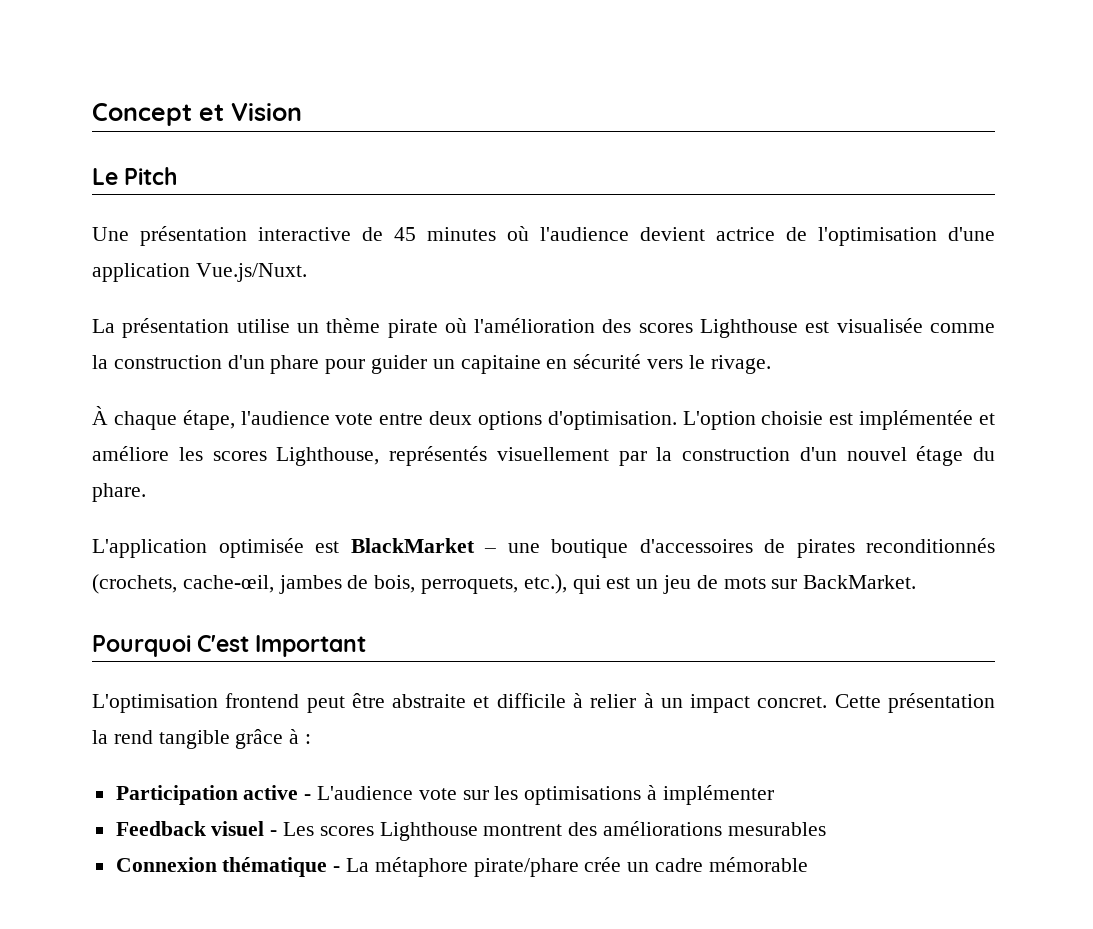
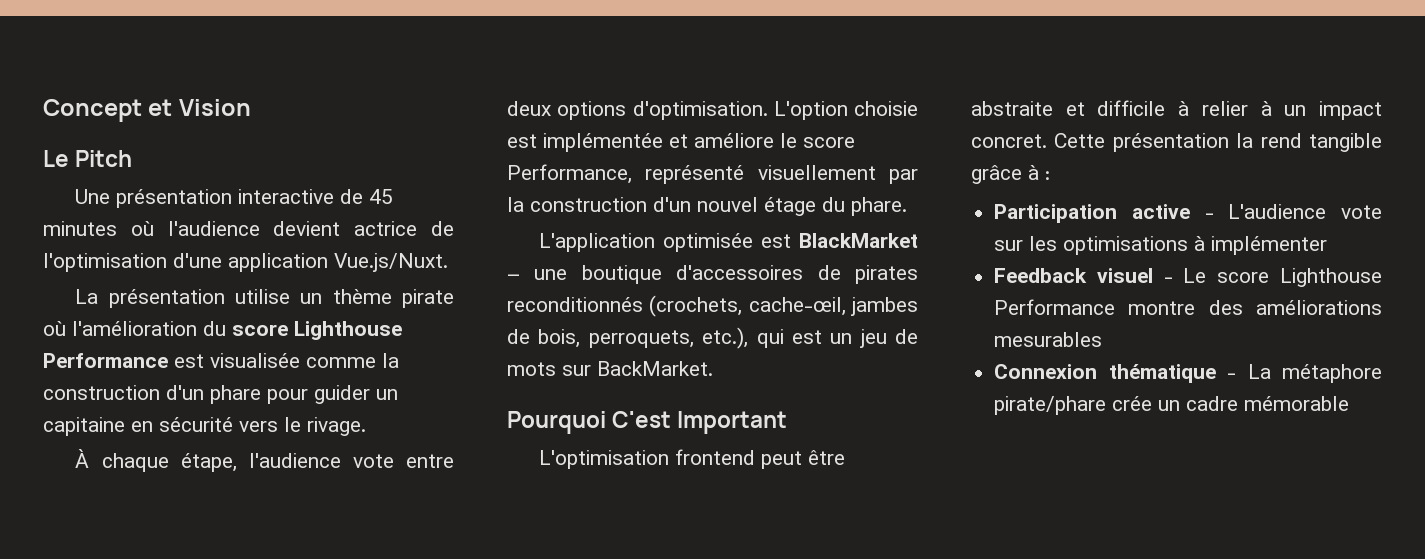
[602,319,799,338] des scores Lighthouse -> [203,321,402,340] [43,353,168,368] du score Lighthouse Performance
[178,446,487,466] les scores Lighthouse, représentés -> [780,133,855,148] [507,164,745,184] le score Performance, représenté
[283,822,563,841] Les scores Lighthouse montrent -> [1183,268,1382,287] [994,299,1196,315] Le score Lighthouse Performance montre

